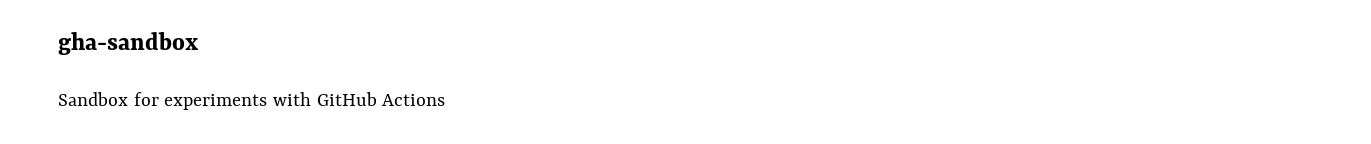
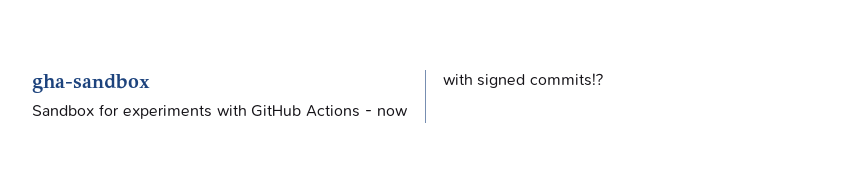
(446, 100) none -> [365,108,408,116] [443,73,603,88] - now with signed commits!?

